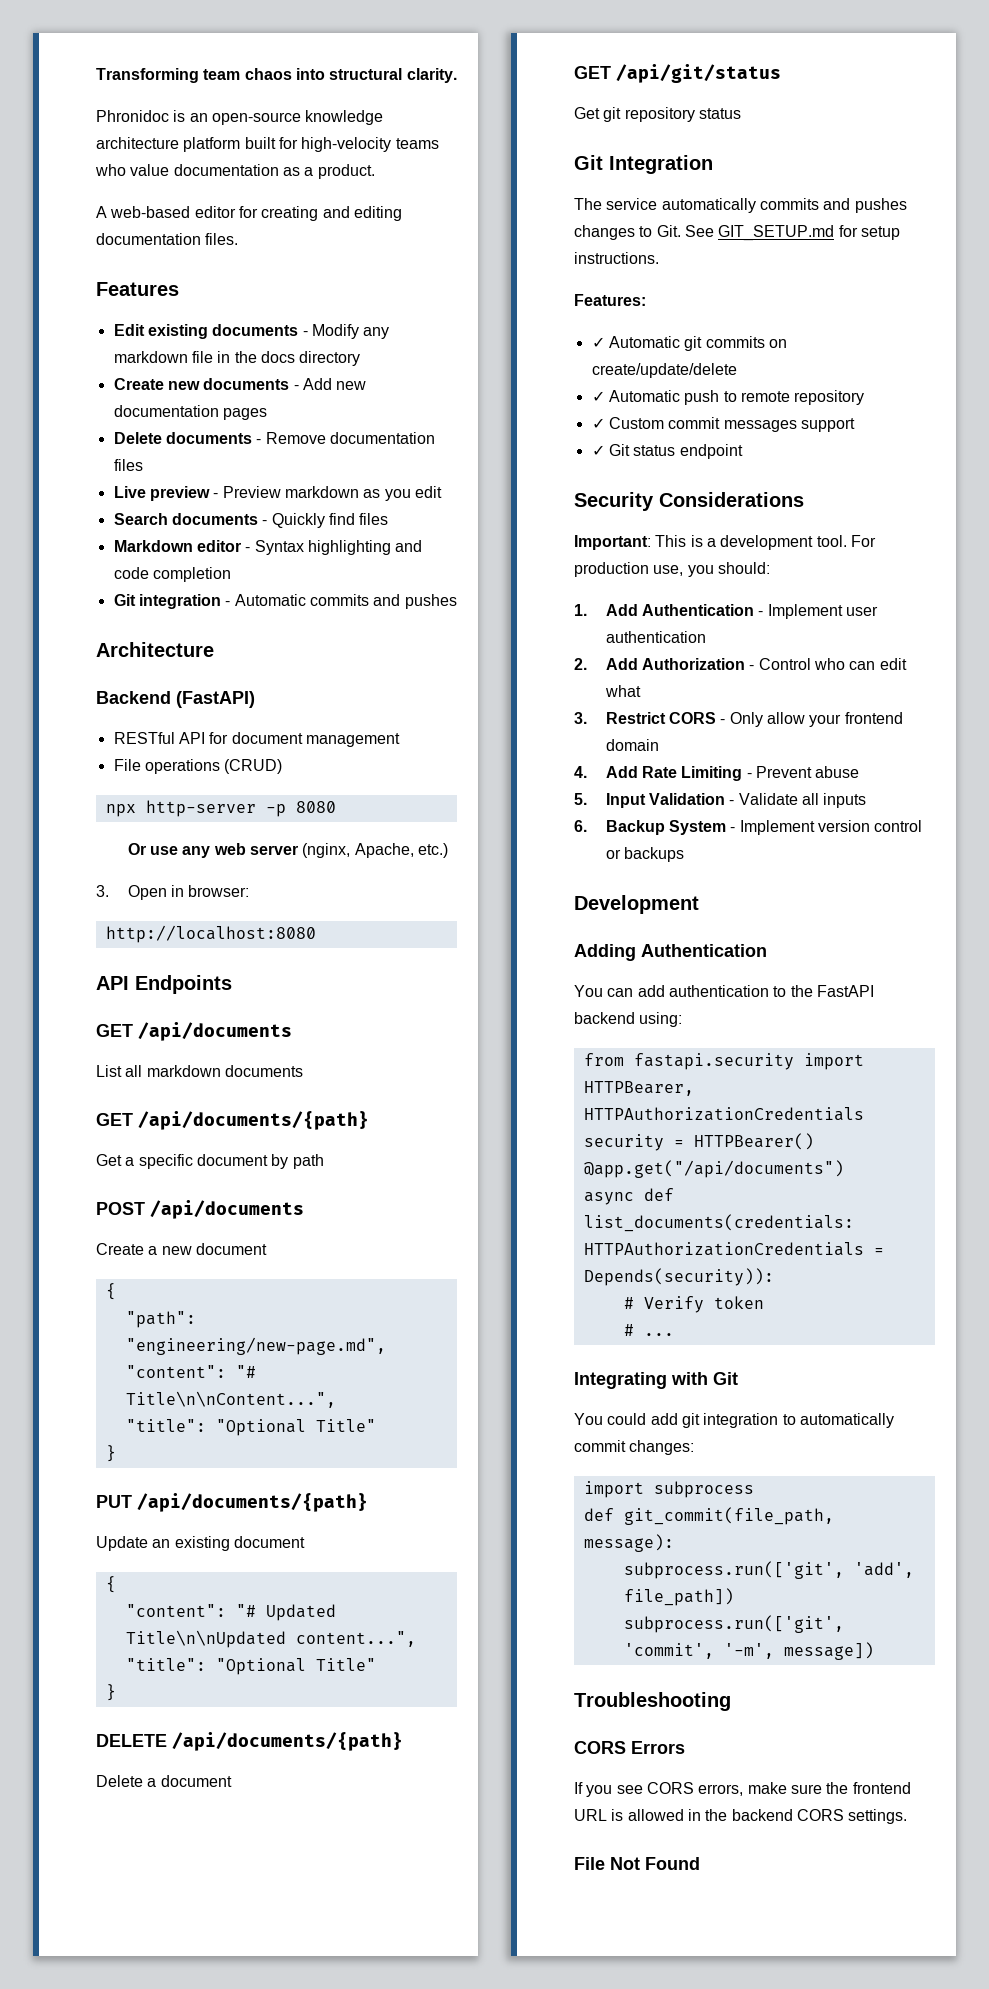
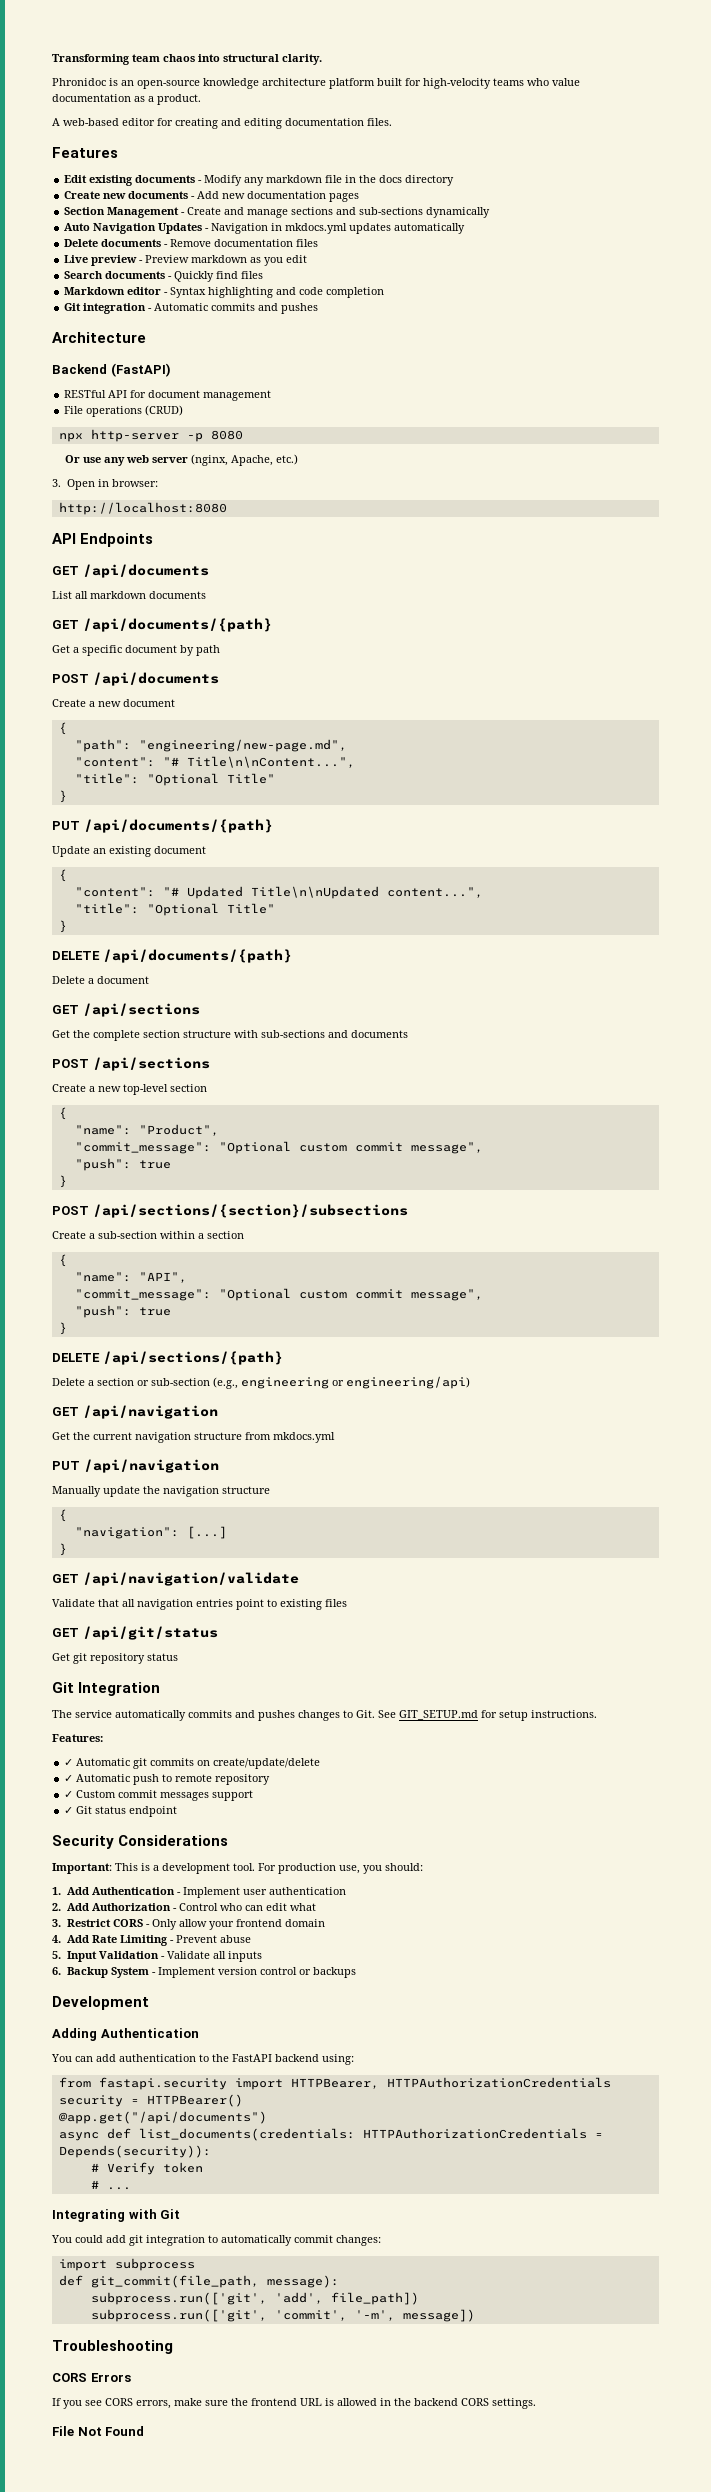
(267, 414) none -> [64,207,491,218] [64,223,466,234] // Section Management - Create and manage sections and sub-sections dynamically // Auto Navigation Updates - Navigation in mkdocs.yml updates automatically
(232, 1781) none -> [52,1003,200,1017] [52,1030,408,1041] [52,1057,210,1071] [52,1084,207,1095] [58,1107,67,1120] [74,1124,219,1136] [74,1141,483,1154] [74,1158,171,1171] [58,1175,67,1188] [52,1204,408,1218] [52,1231,244,1239] [58,1254,67,1267] [74,1272,187,1283] [74,1288,483,1301] [74,1305,171,1318] [58,1322,67,1335] [52,1351,283,1365] [52,1376,470,1389] [52,1405,218,1419] [52,1432,335,1443] [52,1459,219,1473] [52,1486,270,1497] [58,1509,67,1522] [74,1526,227,1539] [58,1543,67,1556] [52,1572,299,1586] [52,1599,347,1610] // GET /api/sections // Get the complete section structure with sub-sections and documents // POST /api/sections // Create a new top-level section // { // "name": "Product", // "commit_message": "Optional custom commit message", // "push": true // } // POST /api/sections/{section}/subsections // Create a sub-section within a section // { // "name": "API", // "commit_message": "Optional custom commit message", // "push": true // } // DELETE /api/sections/{path} // Delete a section or sub-section (e.g., engineering or engineering/api) // GET /api/navigation // Get the current navigation structure from mkdocs.yml // PUT /api/navigation // Manually update the navigation structure // { // "navigation": [...] // } // GET /api/navigation/validate // Validate that all navigation entries point to existing files

